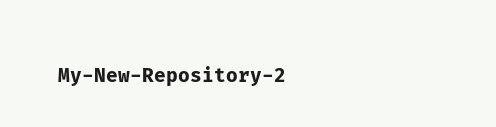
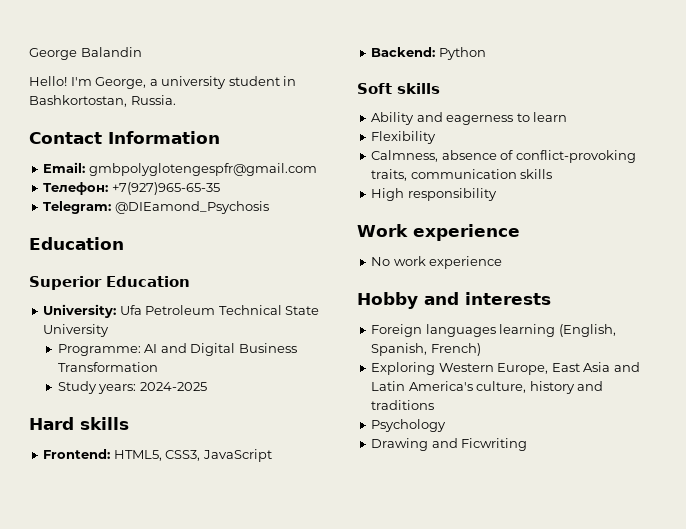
[58,66,286,87] My-New-Repository-2 -> [29,47,142,60] [29,76,297,89] [29,95,176,107] [29,131,220,144] [43,162,317,176] [43,182,220,195] [43,201,269,214] [29,237,124,250] [29,276,190,290] [43,304,320,318] [43,324,110,337] [57,343,297,356] [57,362,158,372] [57,381,207,394] [29,417,129,430] [43,449,272,462] [371,47,486,60] [357,83,440,94] [371,112,568,125] [371,131,437,144] [371,150,636,163] [371,169,553,181] [371,188,497,201] [357,224,520,241] [371,256,503,269] [357,292,551,309] [371,324,616,337] [371,343,481,356] [371,362,640,375] [371,381,604,394] [371,400,435,410] [371,419,447,432] [371,438,528,451] George Balandin // Hello! I'm George, a university student in Bashkortostan, Russia. // Contact Information // Email: gmbpolyglotengespfr@gmail.com // Телефон: +7(927)965-65-35 // Telegram: @DIEamond_Psychosis // Education // Superior Education // University: Ufa Petroleum Technical State University // Programme: AI and Digital Business Transformation // Study years: 2024-2025 // Hard skills // Frontend: HTML5, CSS3, JavaScript // Backend: Python // Soft skills // Ability and eagerness to learn // Flexibility // Calmness, absence of conflict-provoking traits, communication skills // High responsibility // Work experience // No work experience // Hobby and interests // Foreign languages learning (English, Spanish, French) // Exploring Western Europe, East Asia and Latin America's culture, history and traditions // Psychology // Drawing and Ficwriting

